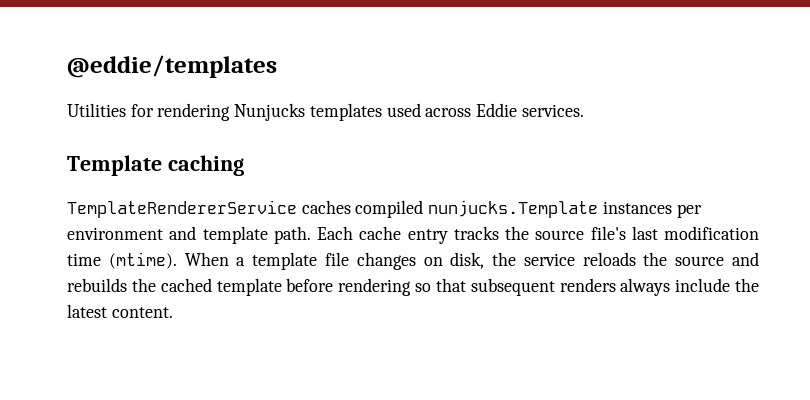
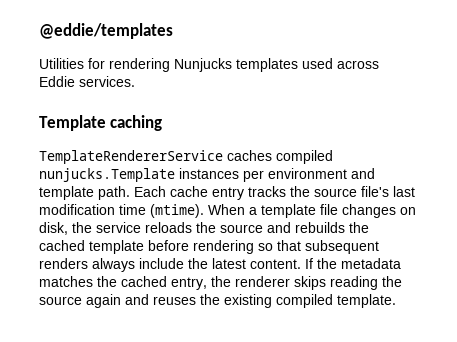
(173, 312) none -> [305,258,401,269] [39,276,402,290] [39,294,396,308] If the metadata matches the cached entry, the renderer skips reading the source again and reuses the existing compiled template.

